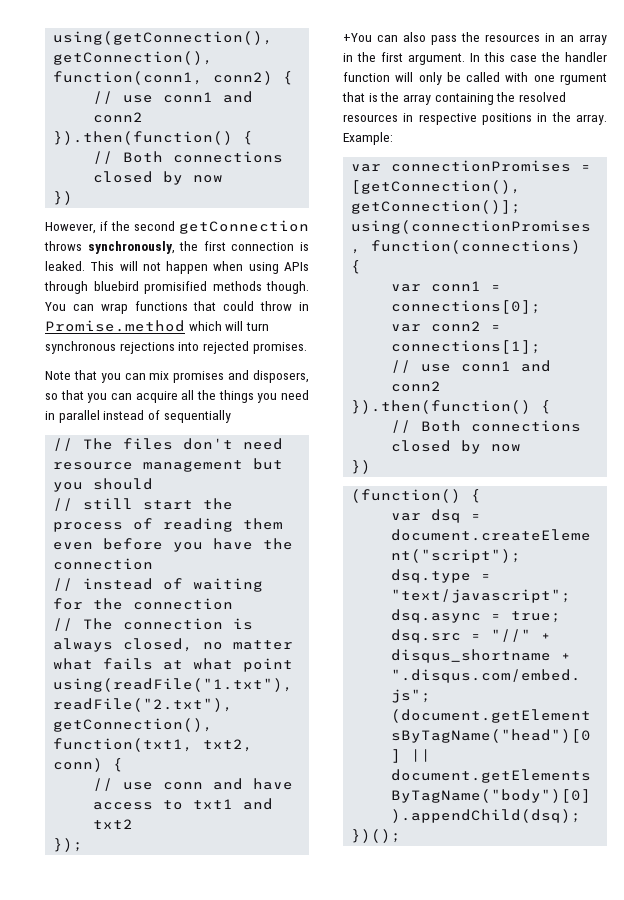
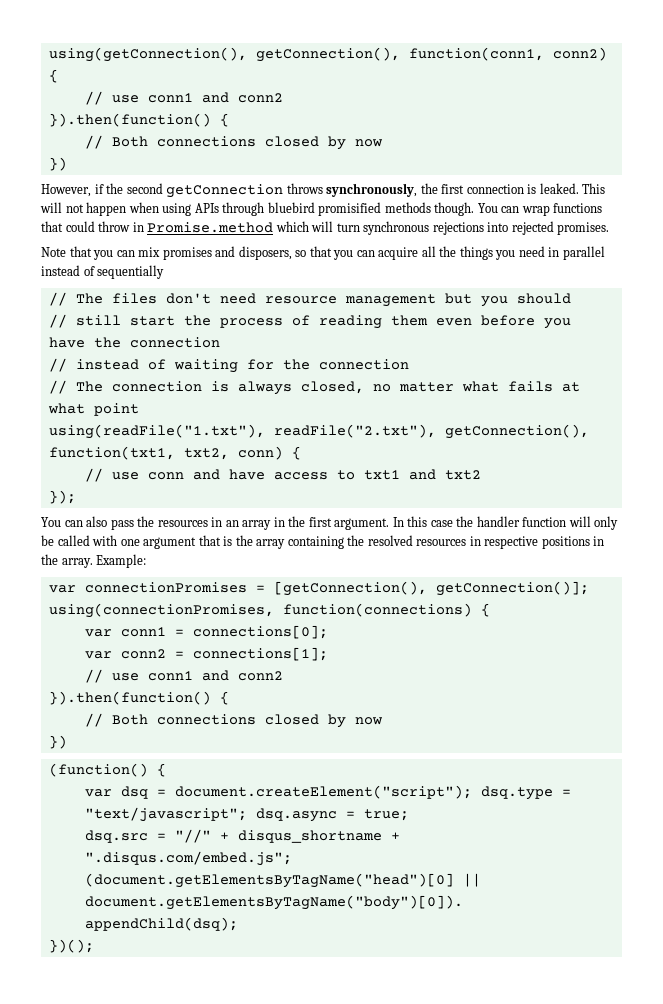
[343,33,372,42] +You -> [41,517,61,527] You
[560,73,607,85] rgument -> [143,537,197,549] argument

